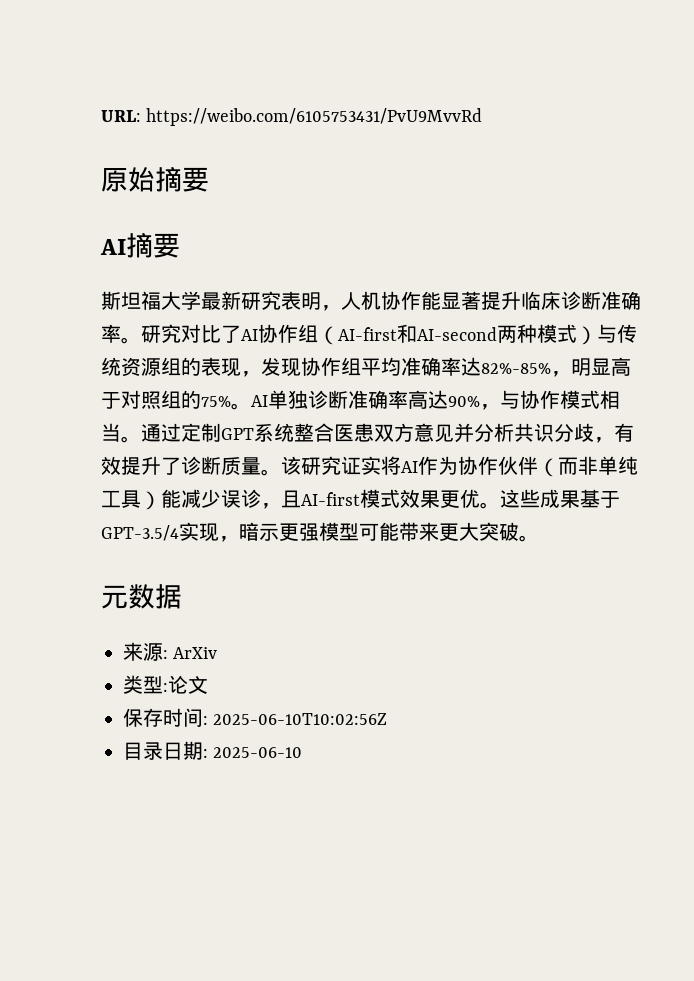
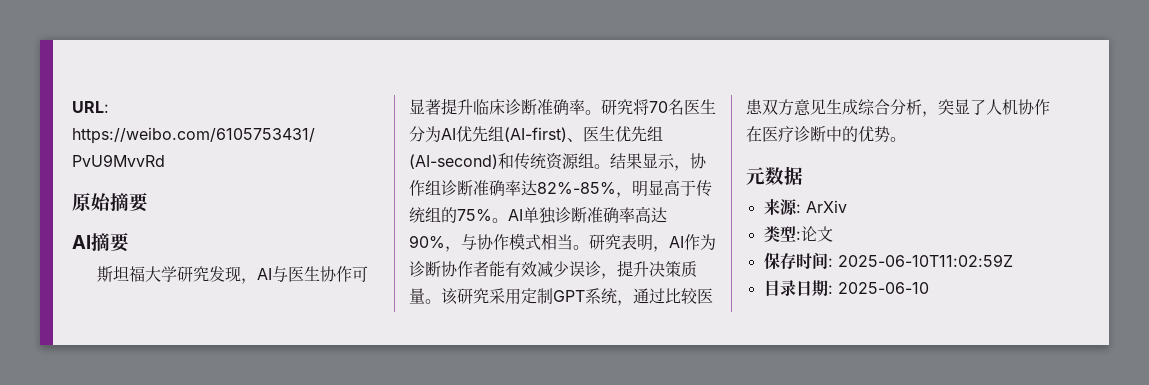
[201,291,441,311] 最新研究表明，人机协作能 -> [177,266,369,284] 研究发现，AI与医生协作可
[181,324,637,345] [101,357,401,377] 对比了AI协作组（AI-first和AI-second两种模式）与传统资源组的表现，发现协作组平均 -> [633,99,716,115] [409,126,663,142] [409,153,707,171] [409,180,473,196] 将70名医生分为AI优先组(AI-first)、医生优先组(AI-second)和传统资源组。结果显示，协作组诊断
[121,390,161,409] 对照 -> [696,180,712,197] [409,207,425,223] 传统
[141,423,181,442] 通过 -> [589,234,716,252] [409,260,697,279] [409,288,521,305] 研究表明，AI作为诊断协作者能有效减少误诊，提升决策质量。该研究采用
[294,423,334,442] 整合 -> [617,288,698,306] ，通过比较
[454,423,634,443] [101,456,638,477] [101,489,620,510] [101,522,519,542] 并分析共识分歧，有效提升了诊断质量。该研究证实将AI作为协作伙伴（而非单纯工具）能减少误诊，且AI-first模式效果更优。这些成果基于GPT-3.5/4实现，暗示更强模型可能带来更大突破 -> [826,99,1050,117] [746,126,890,142] 生成综合分析，突显了人机协作在医疗诊断中的优势
[213,713,388,725] 2025-06-10T10:02:56Z -> [837,254,1013,267] 2025-06-10T11:02:59Z

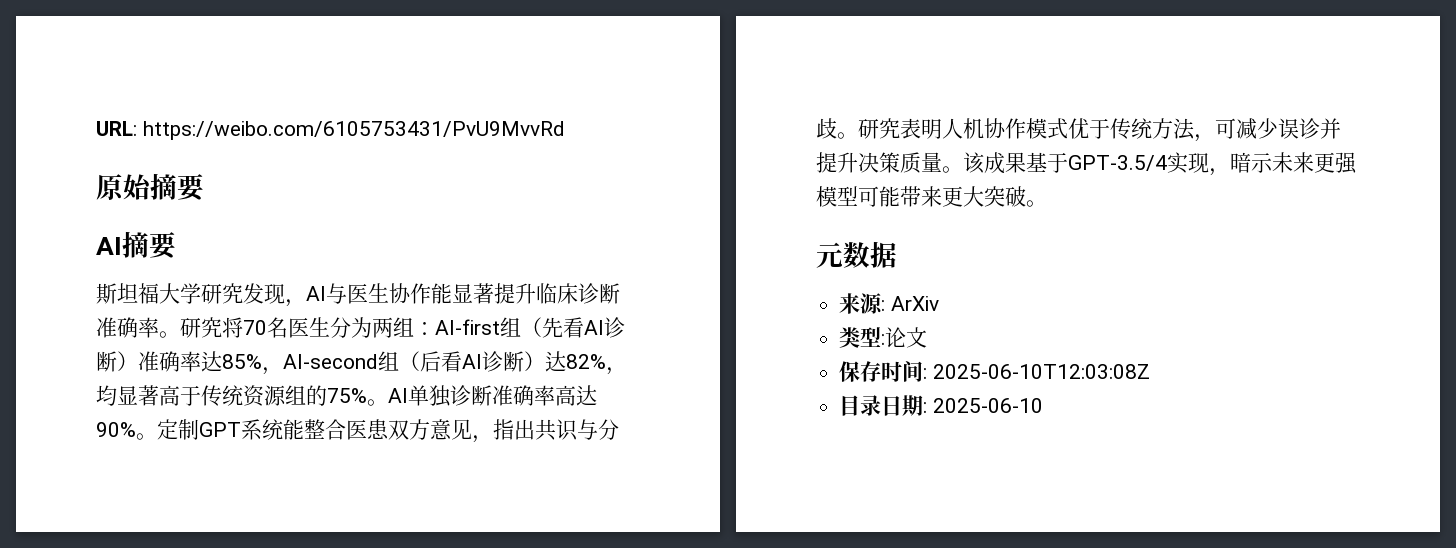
[352,266,369,282] 可 -> [431,283,452,304] 能
[441,126,663,142] [409,153,707,171] [409,179,712,198] [409,207,425,223] AI优先组(AI-first)、医生优先组(AI-second)和传统资源组。结果显示，协作组诊断准确率达82%-85%，明显高于传统 -> [372,317,625,338] [96,351,627,375] [96,385,286,407] 两组：AI-first组（先看AI诊断）准确率达85%，AI-second组（后看AI诊断）达82%，均显著高于传统资源
[445,233,716,252] [409,261,537,277] ，与协作模式相当。研究表明，AI作为诊断协作者能有效 -> [136,419,619,443] [816,118,1236,142] 。定制GPT系统能整合医患双方意见，指出共识与分歧。研究表明人机协作模式优于传统方法，可
[601,273,617,279] ， -> [1320,118,1341,139] 并
[457,288,713,306] [746,99,1050,117] [746,126,890,142] 研究采用定制GPT系统，通过比较医患双方意见生成综合分析，突显了人机协作在医疗诊断中的优势 -> [984,152,1357,176] [816,186,1026,207] 成果基于GPT-3.5/4实现，暗示未来更强模型可能带来更大突破
[837,254,1013,267] 2025-06-10T11:02:59Z -> [932,364,1150,379] 2025-06-10T12:03:08Z

